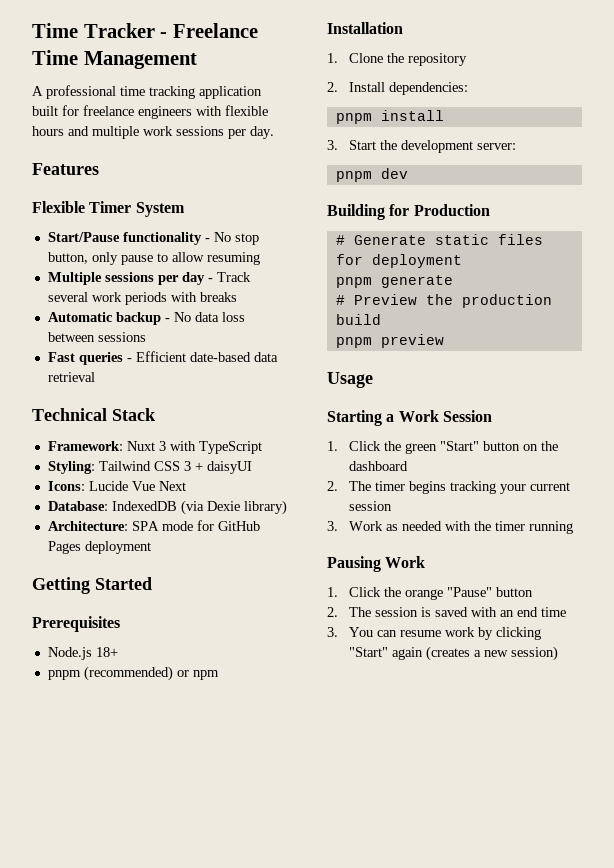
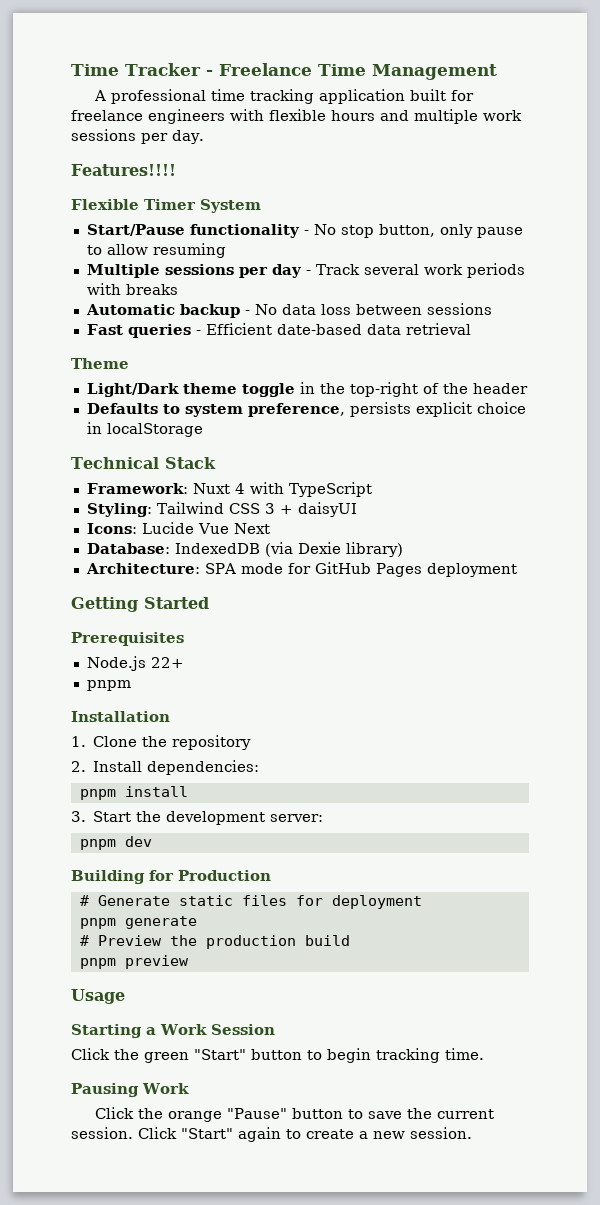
[32,163,99,175] Features -> [71,164,176,176] Features!!!!
(95, 377) none -> [71,358,129,369] [86,382,528,397] [86,402,526,417] [86,422,203,437] // Theme // Light/Dark theme toggle in the top-right of the header // Defaults to system preference, persists explicit choice in localStorage
[158,441,166,451] 3 -> [234,483,245,494] 4
[95,647,118,657] [47,666,219,681] 18+ // pnpm (recommended) or npm -> [150,657,184,668] [86,680,131,691] 22+ // pnpm
[327,441,338,451] 1. -> (275, 1029) none
[522,441,558,451] [348,461,408,471] [327,481,570,494] [348,501,392,511] [327,521,573,534] on the dashboard // 2. The timer begins tracking your current session // 3. Work as needed with the timer running -> [307,1048,484,1063] to begin tracking time.
[327,587,338,597] 1. -> (189, 1088) none
[327,607,566,617] [327,627,541,640] [348,646,470,661] // 2. The session is saved with an end time // 3. You can resume work by clicking "Start" again (creates -> [348,1108,495,1119] [71,1127,354,1142] to save the current session. Click "Start" again to create
[510,646,558,661] session) -> [410,1127,472,1139] session.

